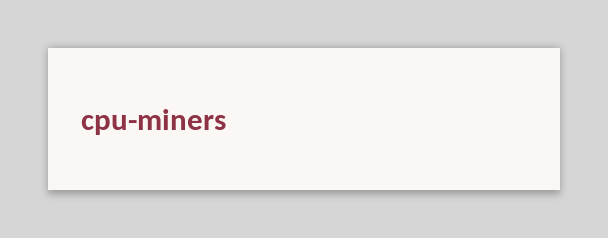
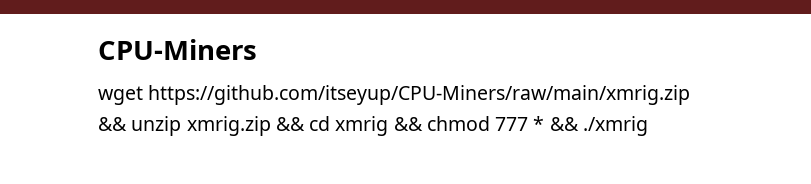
[81,109,226,135] cpu-miners -> [98,39,257,60] [98,85,691,105] [98,116,648,136] CPU-Miners // wget https://github.com/itseyup/CPU-Miners/raw/main/xmrig.zip && unzip xmrig.zip && cd xmrig && chmod 777 * && ./xmrig

